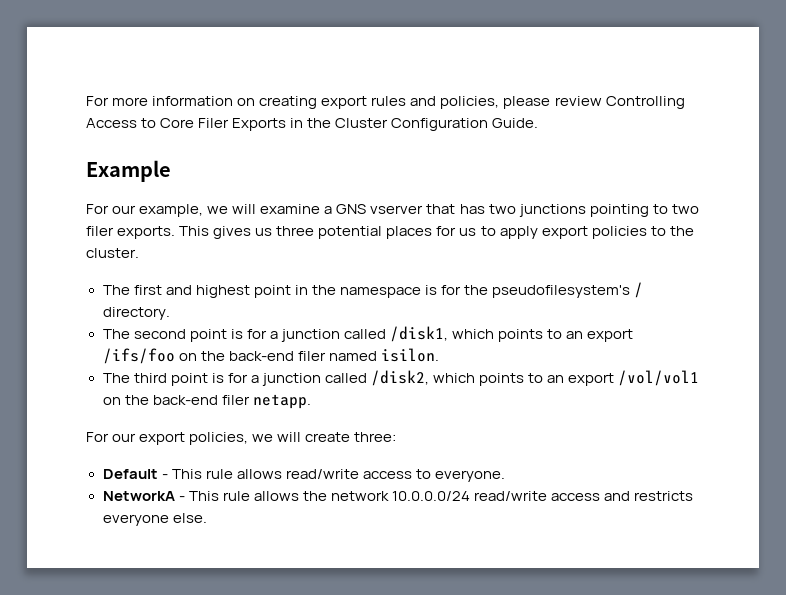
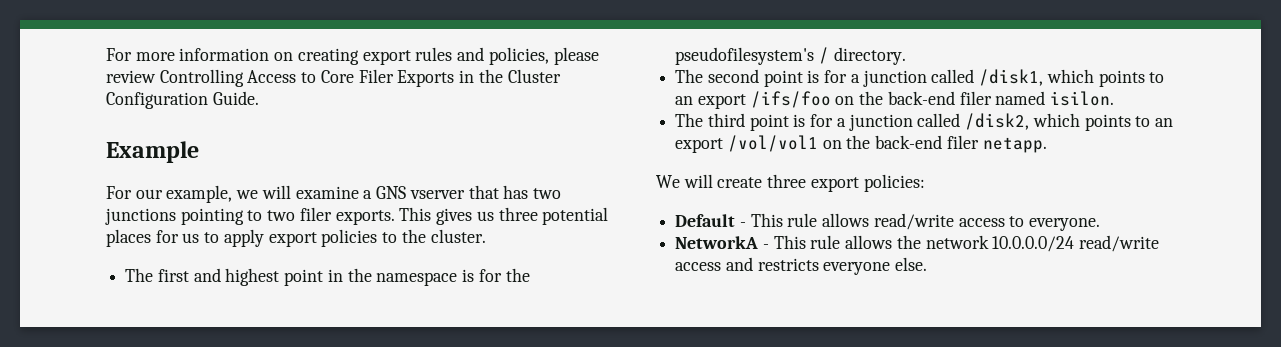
[86,432,397,445] For our export policies, we will create three: -> [656,174,925,192] We will create three export policies:

